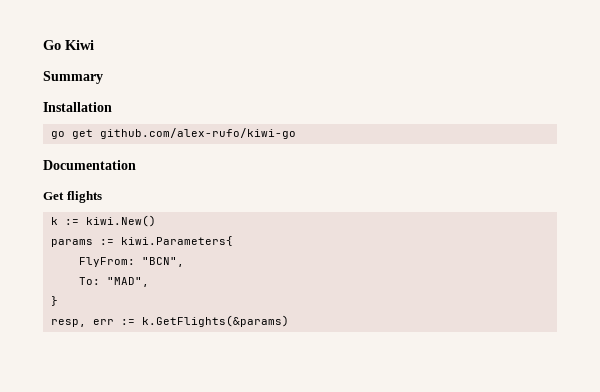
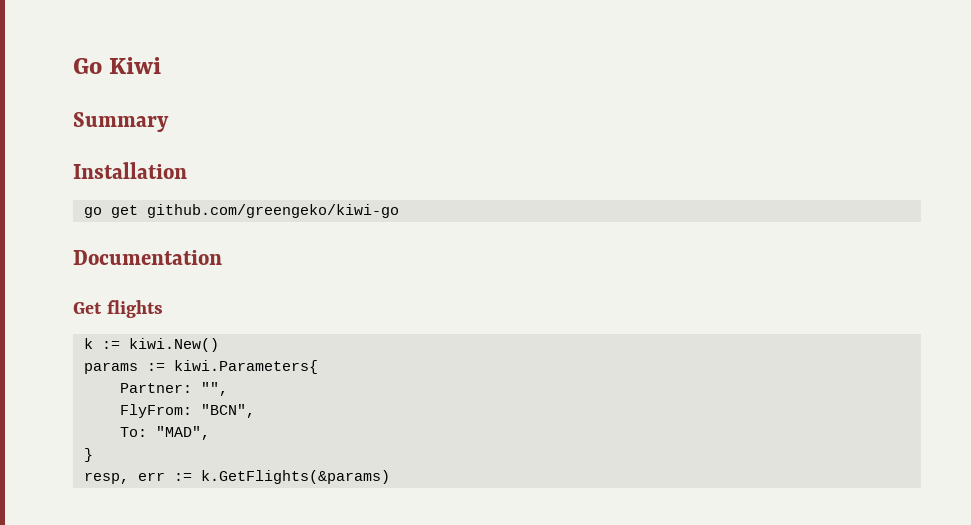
[99,128,296,139] github.com/alex-rufo/kiwi-go -> [146,204,399,218] github.com/greengeko/kiwi-go
(233, 241) none -> [119,382,228,396] // Partner: "",

